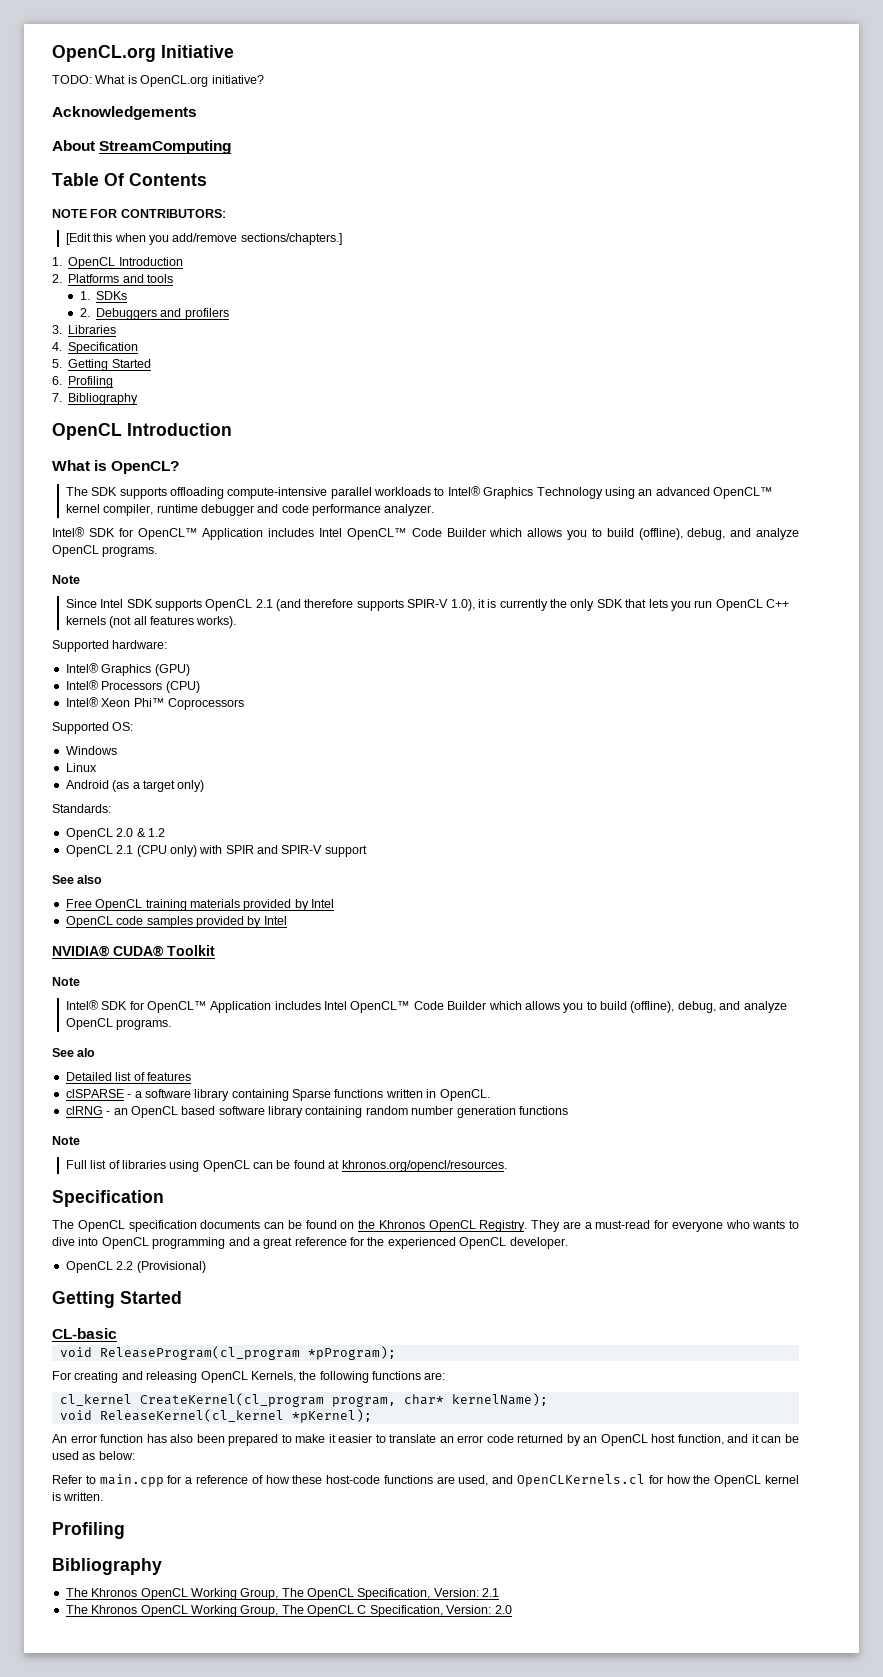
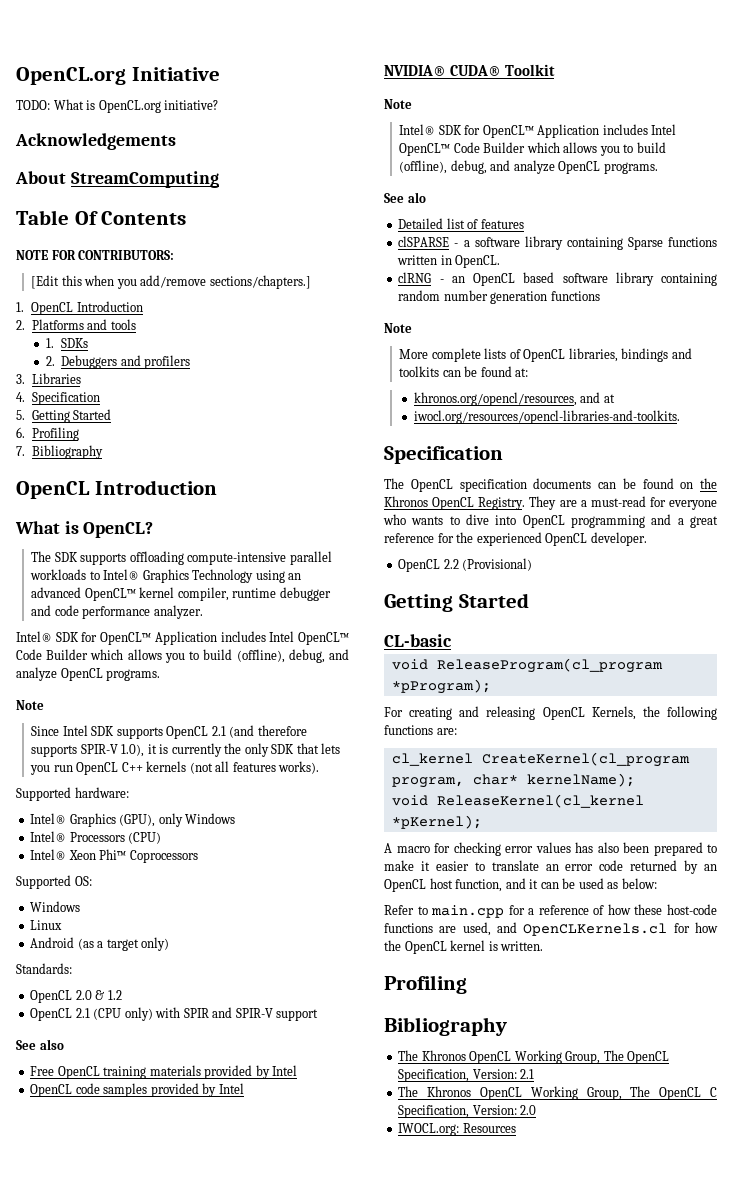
[154,664,190,676] (GPU) -> [119,813,236,827] (GPU), only Windows
[65,1160,325,1172] Full list of libraries using OpenCL can be found -> [399,348,692,362] [399,366,529,377] [413,392,601,406] More complete lists of OpenCL libraries, bindings and toolkits can be found at: // khronos.org/opencl/resources, and
[341,1160,507,1172] khronos.org/opencl/resources. -> [413,410,680,424] // iwocl.org/resources/opencl-libraries-and-toolkits.
[52,1434,144,1443] An error function -> [384,842,571,856] A macro for checking error values
(512, 1609) none -> [398,1123,516,1136] // IWOCL.org: Resources

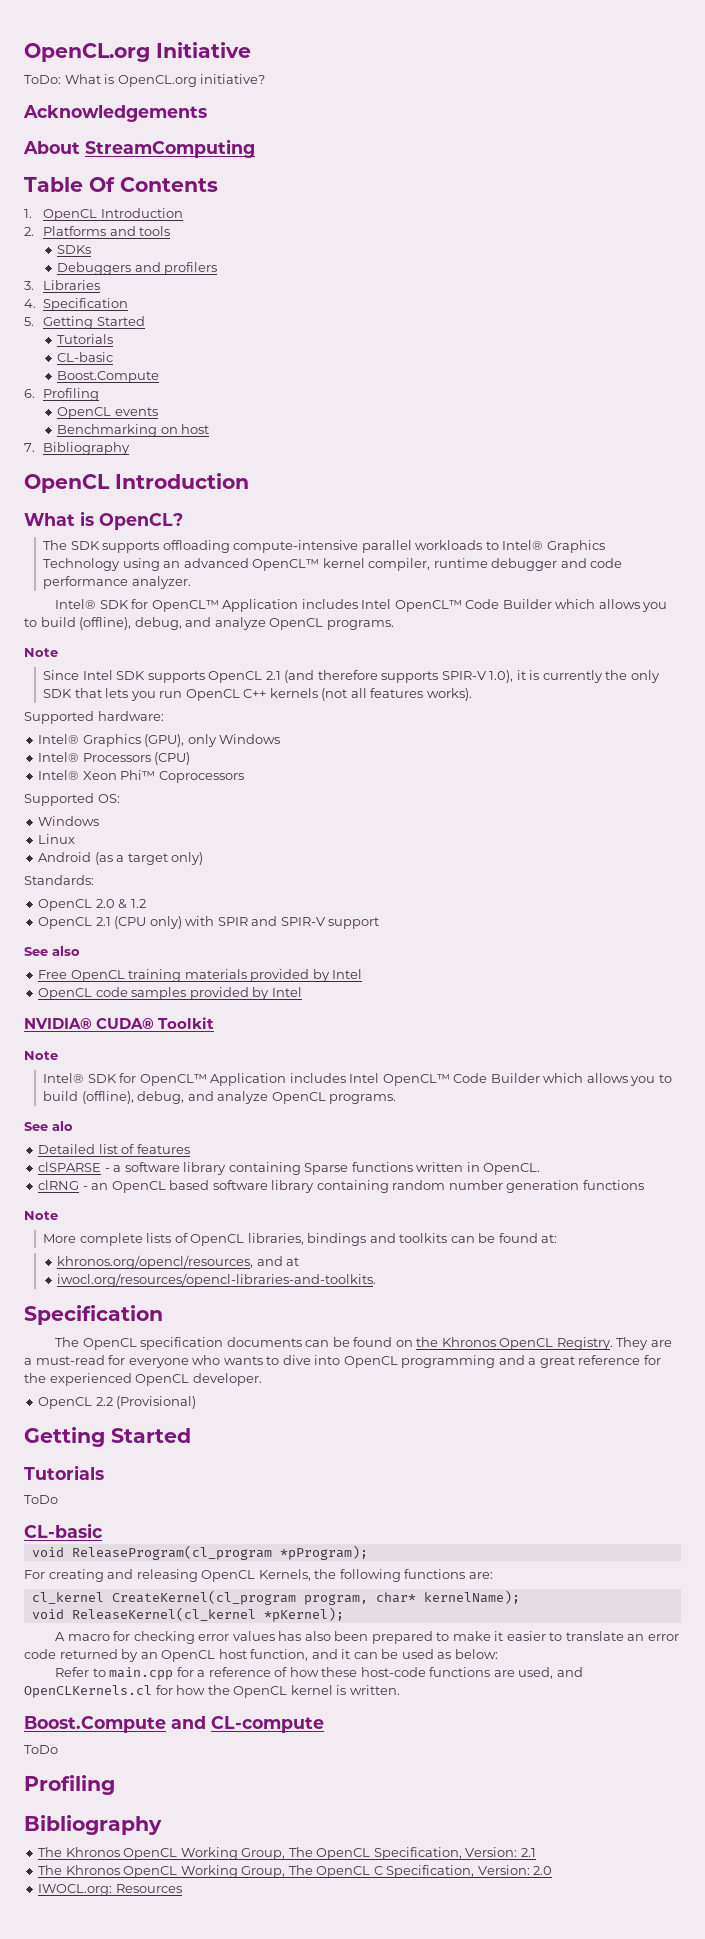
[16,100,50,110] TODO: -> [24,75,61,84] ToDo:
[16,250,175,260] [31,275,311,289] // NOTE FOR CONTRIBUTORS: // [Edit this when you add/remove sections/chapters.] -> (218, 184) none
[45,338,54,348] 1. -> (171, 231) none
[45,356,55,366] 2. -> (92, 249) none
(112, 414) none -> [57,334,114,344] [57,352,114,362] [57,371,160,383] // Tutorials // CL-basic // Boost.Compute
(79, 434) none -> [57,407,158,419] [57,424,210,437] // OpenCL events // Benchmarking on host
(529, 600) none -> [24,1465,104,1480] [24,1495,58,1504] // Tutorials // ToDo
(544, 946) none -> [24,1716,324,1733] [24,1745,58,1754] // Boost.Compute and CL-compute // ToDo

